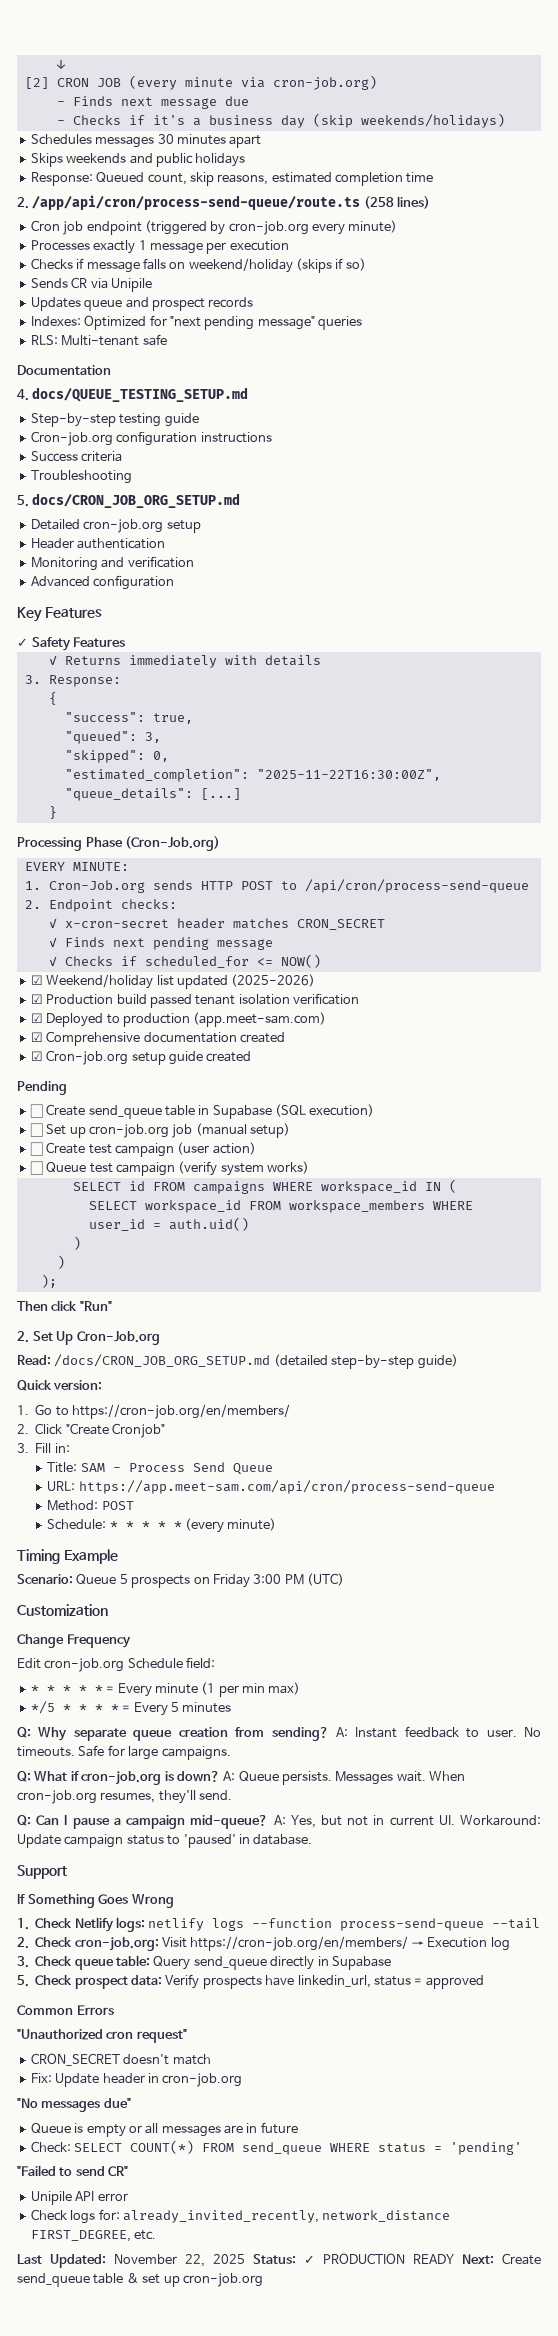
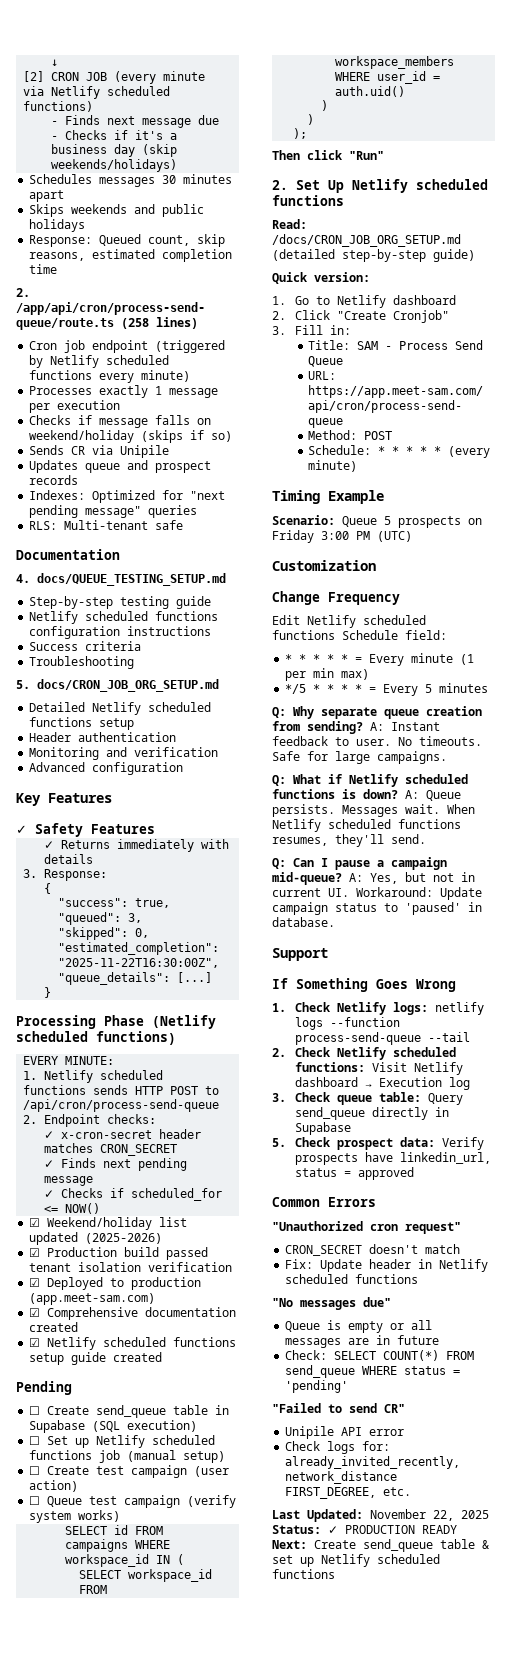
[272,75,377,90] cron-job.org) -> [51,86,171,99] [23,101,94,112] Netlify scheduled functions)
[228,221,309,235] cron-job.org -> [50,355,170,368] [29,370,93,380] Netlify scheduled functions
[30,431,113,446] Cron-job.org -> [29,611,219,624] Netlify scheduled functions
[83,519,164,533] cron-job.org -> [92,702,212,715] [29,717,93,727] Netlify scheduled functions
[125,836,221,851] (Cron-Job.org) -> [152,1015,216,1029] [16,1031,176,1045] (Netlify scheduled functions)
[48,880,145,893] Cron-Job.org -> [44,1070,164,1083] [23,1085,87,1095] Netlify scheduled functions
[46,1050,129,1065] Cron-job.org -> [47,1337,237,1350] Netlify scheduled functions
[88,1124,169,1138] cron-job.org -> [96,1435,216,1448] [29,1450,93,1460] Netlify scheduled functions
[76,1331,160,1345] Cron-Job.org -> [352,179,488,193] [272,195,344,206] Netlify scheduled functions
[72,1404,290,1419] https://cron-job.org/en/members/ -> [337,295,457,308] Netlify dashboard
[44,1658,125,1672] cron-job.org -> [307,615,426,628] [272,630,335,640] Netlify scheduled functions
[81,1771,162,1785] cron-job.org -> [349,774,468,787] [272,789,335,799] Netlify scheduled functions
[17,1790,97,1804] cron-job.org -> [272,819,461,832] Netlify scheduled functions
[74,1936,409,1951] cron-job.org: Visit https://cron-job.org/en/members/ -> [337,1047,457,1060] [295,1062,464,1075] [295,1077,359,1087] Netlify scheduled functions: Visit Netlify dashboard
[162,2073,243,2087] cron-job.org -> [439,1259,489,1272] [285,1274,419,1284] Netlify scheduled functions
[182,2273,263,2287] cron-job.org -> [321,1554,440,1567] [272,1569,335,1579] Netlify scheduled functions

